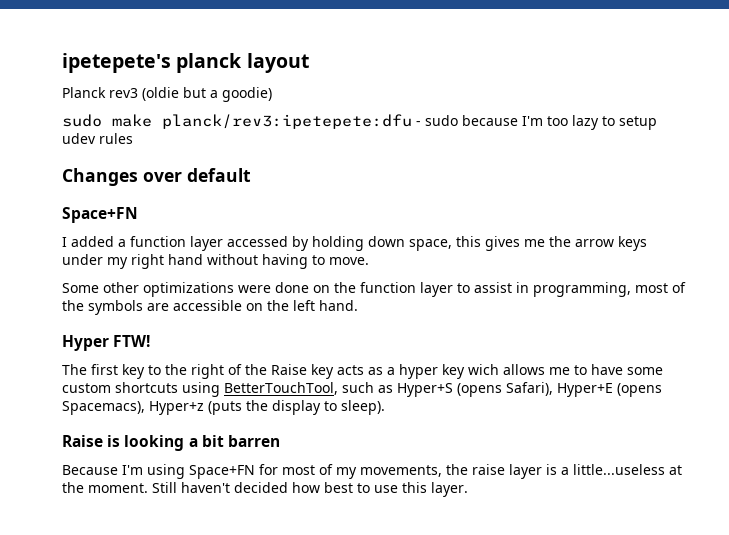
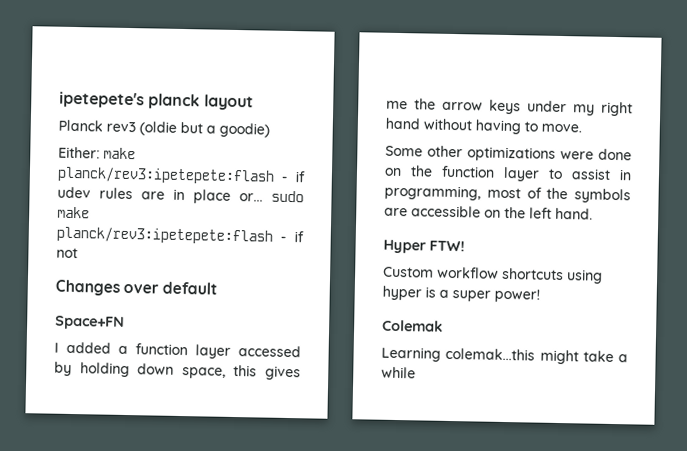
[62,114,657,130] [62,133,133,144] sudo make planck/rev3:ipetepete:dfu - sudo because I'm too lazy to setup udev rules -> [58,146,136,160] [57,166,305,185] [57,186,304,204] [57,206,90,219] [56,226,304,245] [56,247,78,259] Either: make planck/rev3:ipetepete:flash - if udev rules are in place or... sudo make planck/rev3:ipetepete:flash - if not
[62,364,663,379] [62,382,662,397] [62,400,385,415] [62,435,280,451] [62,464,682,479] [62,482,468,497] The first key to the right of the Raise key acts as a hyper key wich allows me to have some custom shortcuts using BetterTouchTool, such as Hyper+S (opens Safari), Hyper+E (opens Spacemacs), Hyper+z (puts the display to sleep). // Raise is looking a bit barren // Because I'm using Space+FN for most of my movements, the raise layer is a little...useless at the moment. Still haven't decided how best to use this layer. -> [383,266,603,284] [382,285,540,303] [382,319,443,332] [381,346,628,365] [381,366,416,379] Custom workflow shortcuts using hyper is a super power! // Colemak // Learning colemak...this might take a while

